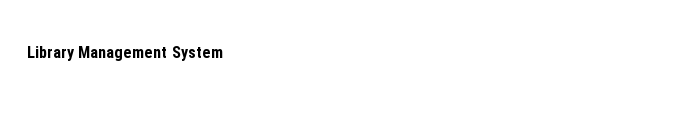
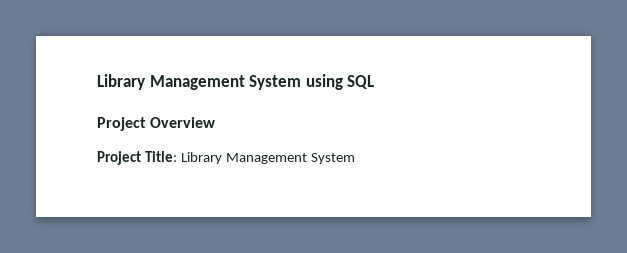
[27,46,223,61] Library Management System -> [97,74,375,90] [97,117,216,131] [97,151,355,165] Library Management System using SQL // Project Overview // Project Title: Library Management System

